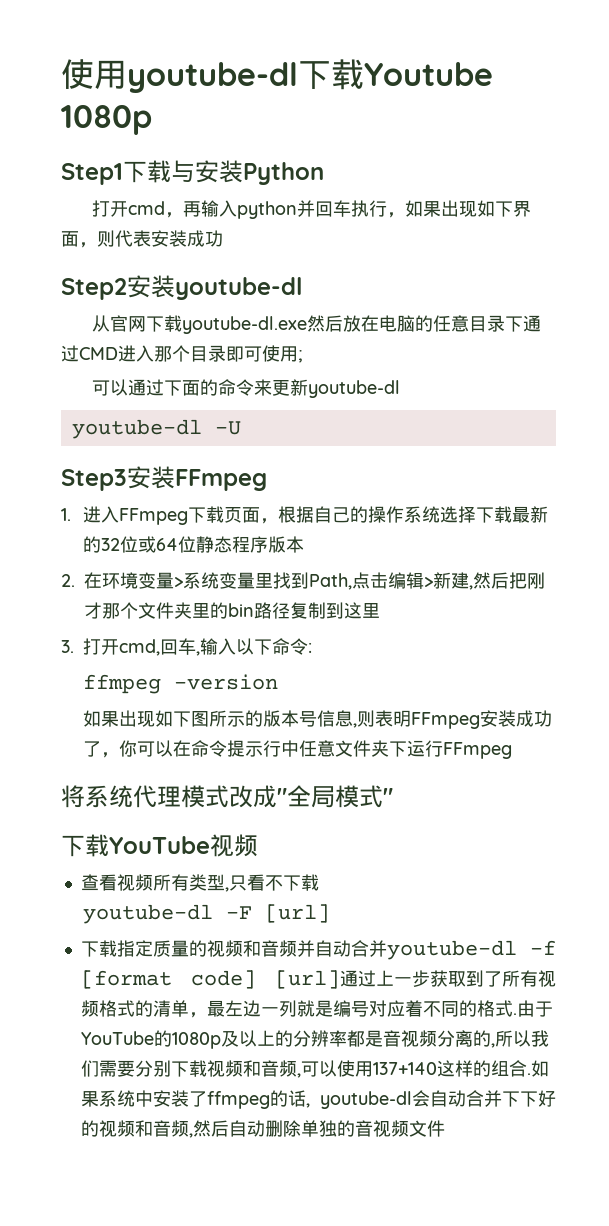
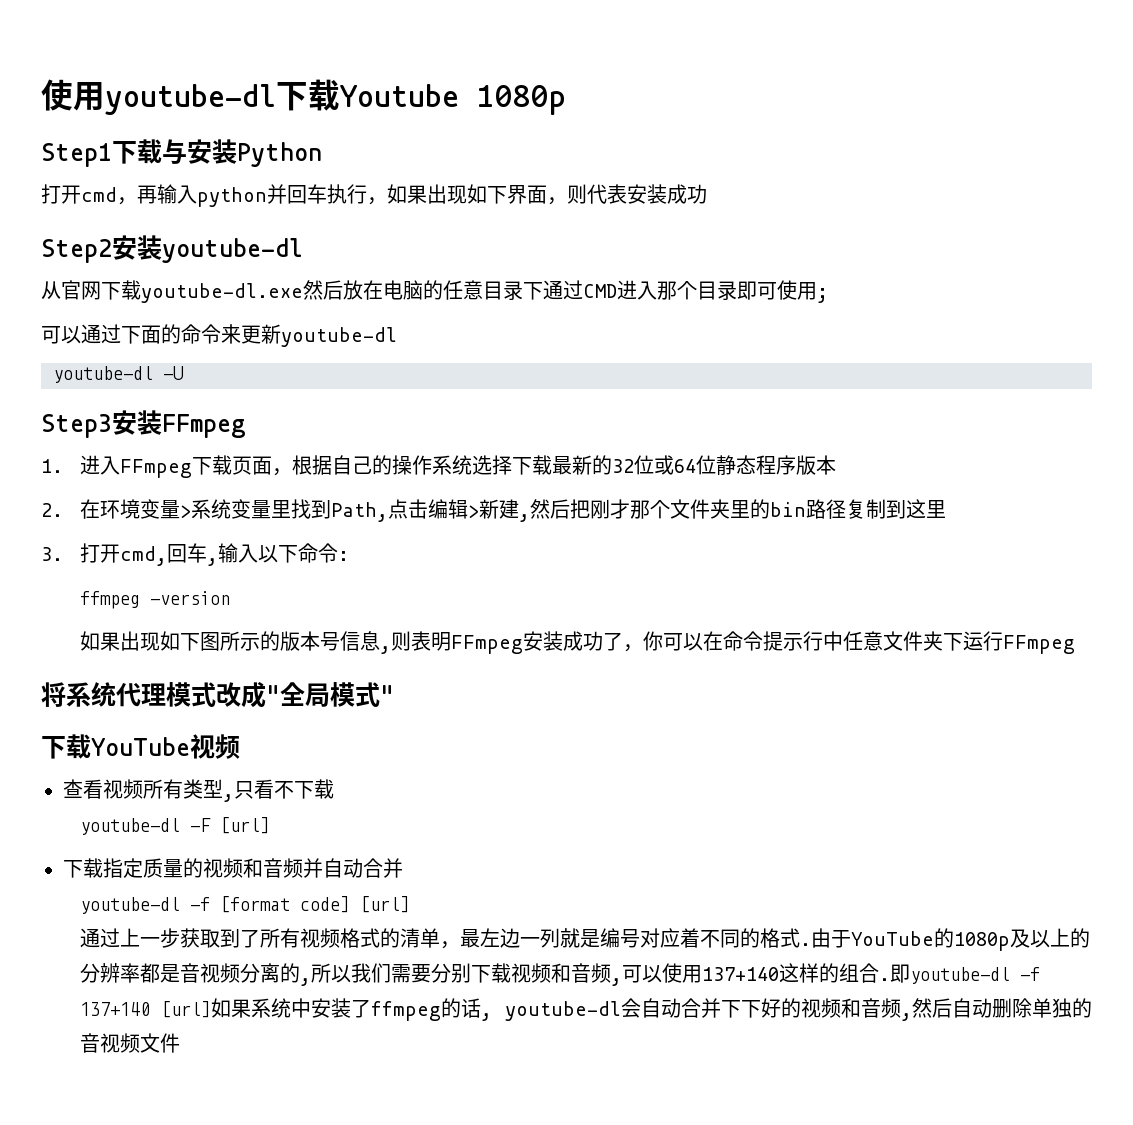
(387, 948) none -> (403, 868) //
(340, 979) none -> (410, 904) //
(531, 1074) none -> [889,964,1040,984] [79,1001,212,1018] 即youtube-dl -f 137+140 [url]

